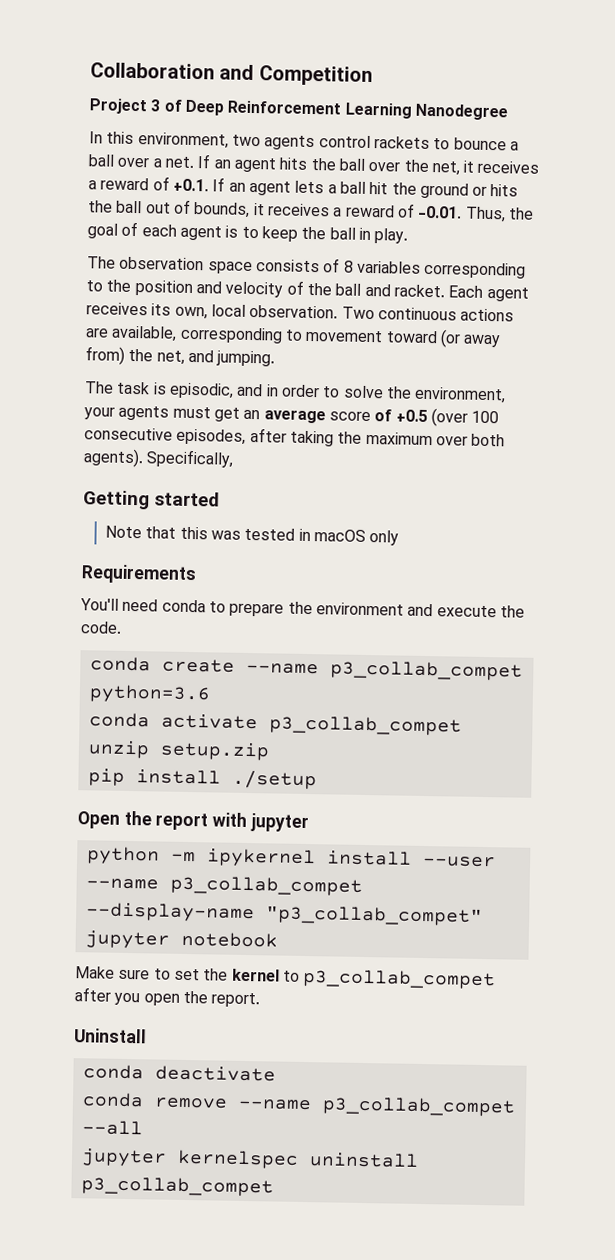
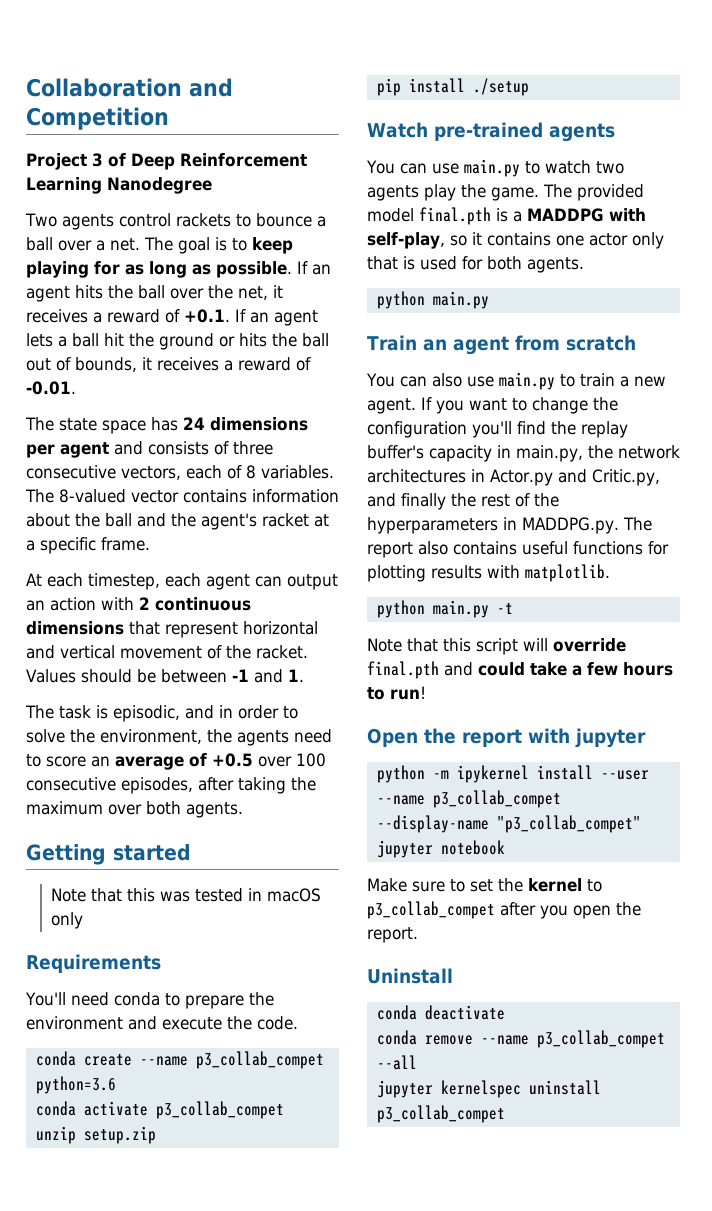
[89,131,261,149] In this environment, two -> [25,213,57,227] Two
(194, 162) none -> [144,237,293,254] [26,261,292,278] The goal is to keep playing for as long as possible.
[464,206,534,223] [87,221,409,244] [87,256,527,279] [86,279,529,302] [86,302,515,322] [85,325,502,348] [85,346,276,367] Thus, the goal of each agent is to keep the ball in play. // The observation space consists of 8 variables corresponding to the position and velocity of the ball and racket. Each agent receives its own, local observation. Two continuous actions are available, corresponding to movement toward (or away from) the net, and jumping. -> [25,417,308,434] [26,441,273,458] [26,465,334,480] [25,489,339,503] [26,513,329,530] [26,537,150,554] [26,573,338,590] [26,597,251,611] [26,621,318,638] [26,645,308,659] [26,669,304,683] // The state space has 24 dimensions per agent and consists of three consecutive vectors, each of 8 variables. The 8-valued vector contains information about the ball and the agent's racket at a specific frame. // At each timestep, each agent can output an action with 2 continuous dimensions that represent horizontal and vertical movement of the racket. Values should be between -1 and 1.
[84,405,240,422] your agents must get -> [207,729,332,746] [26,754,86,767] the agents need to score
[328,411,371,422] score -> (184, 763) none
[430,408,468,427] (over -> [258,756,292,767] over
[83,448,235,468] agents). Specifically, -> [186,802,243,818] agents.
(317, 779) none -> [367,122,615,142] [366,159,624,177] [367,184,644,201] [367,207,646,225] [367,232,664,249] [367,256,584,273] [376,291,489,309] [367,335,636,355] [366,372,666,390] [367,397,618,414] [367,421,628,438] [367,445,680,462] [367,469,660,486] [367,493,559,510] [367,517,652,534] [367,541,669,558] [367,564,610,582] [376,600,513,618] [367,638,626,655] [367,661,673,679] [367,686,426,700] // Watch pre-trained agents // You can use main.py to watch two agents play the game. The provided model final.pth is a MADDPG with self-play, so it contains one actor only that is used for both agents. // python main.py // Train an agent from scratch // You can also use main.py to train a new agent. If you want to change the configuration you'll find the replay buffer's capacity in main.py, the network architectures in Actor.py and Critic.py, and finally the rest of the hyperparameters in MADDPG.py. The report also contains useful functions for plotting results with matplotlib. // python main.py -t // Note that this script will override final.pth and could take a few hours to run!

